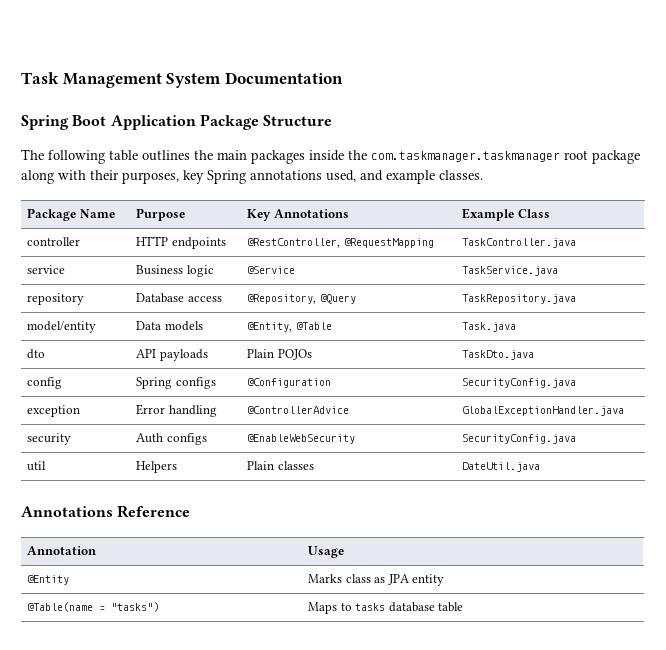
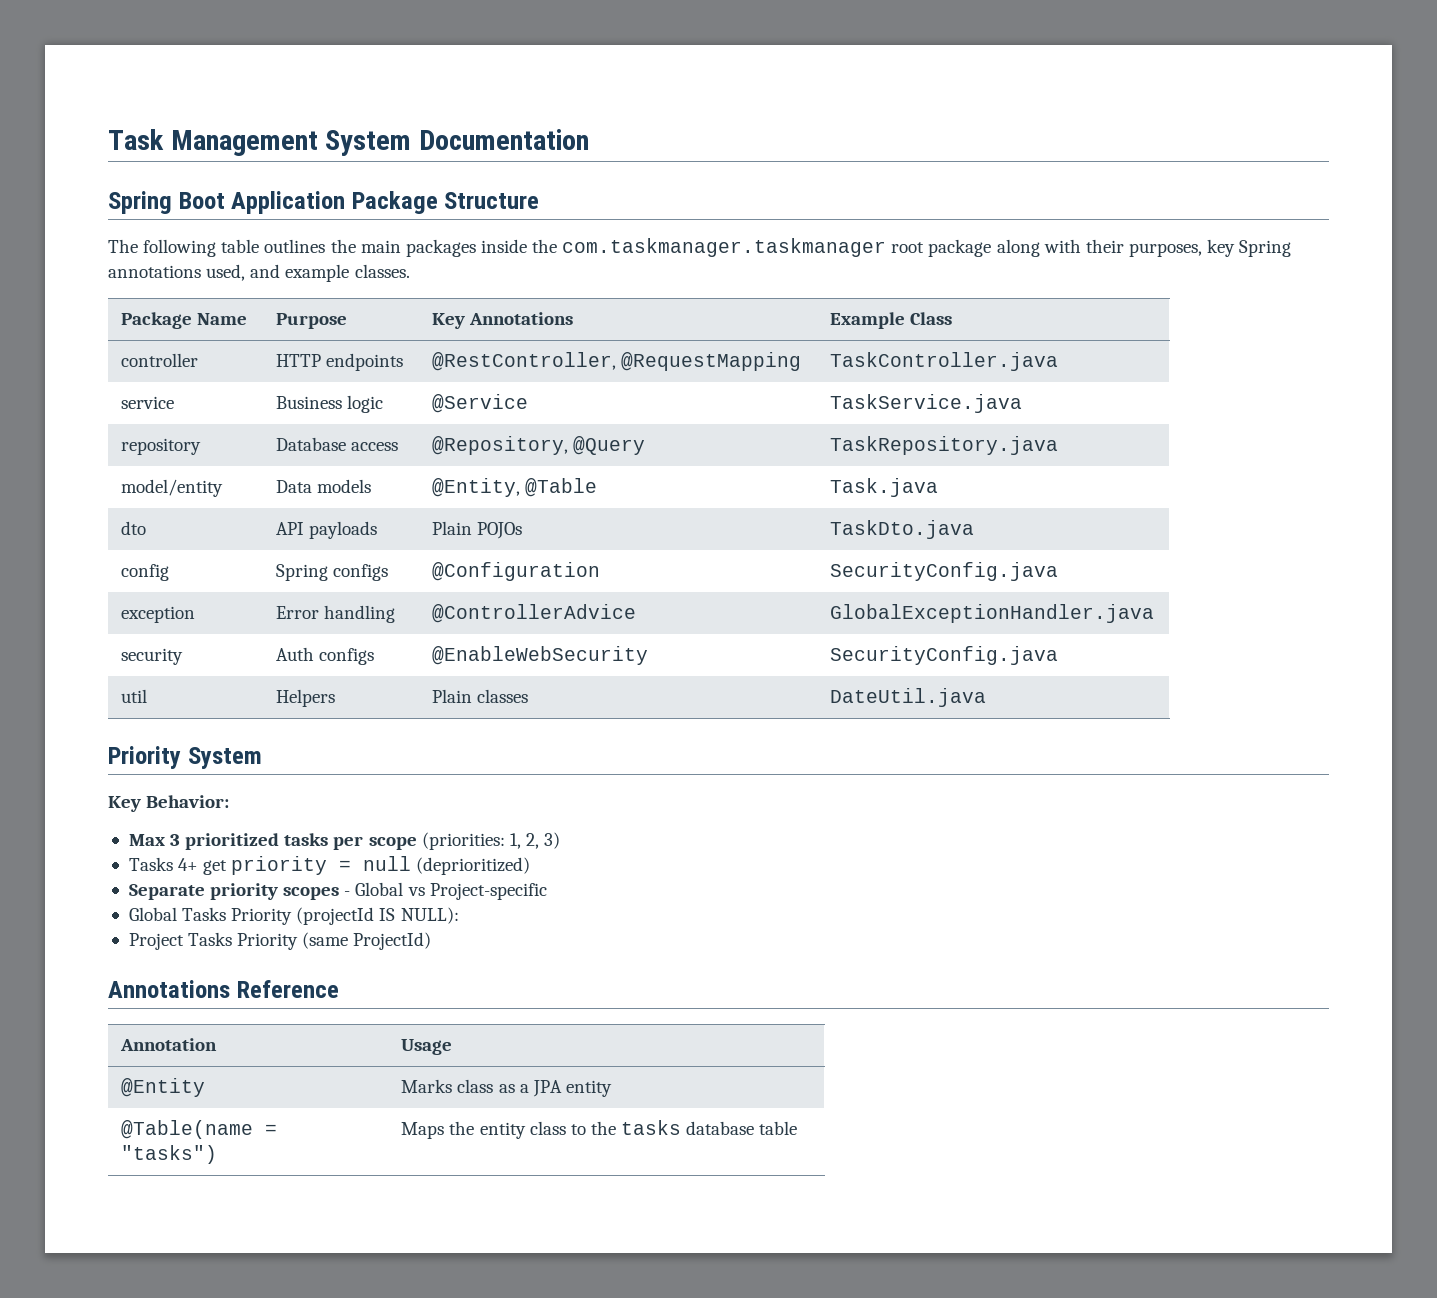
(541, 467) none -> [108,746,262,769] [108,795,230,812] [128,832,561,850] [128,856,531,875] [128,882,547,900] [128,907,459,925] [128,932,432,950] // Priority System // Key Behavior: // Max 3 prioritized tasks per scope (priorities: 1, 2, 3) // Tasks 4+ get priority = null (deprioritized) // Separate priority scopes - Global vs Project-specific // Global Tasks Priority (projectId IS NULL): // Project Tasks Priority (same ProjectId)
(386, 580) none -> [519,1084,529,1093] a
[340,603,352,611] to -> [449,1121,616,1139] the entity class to the

